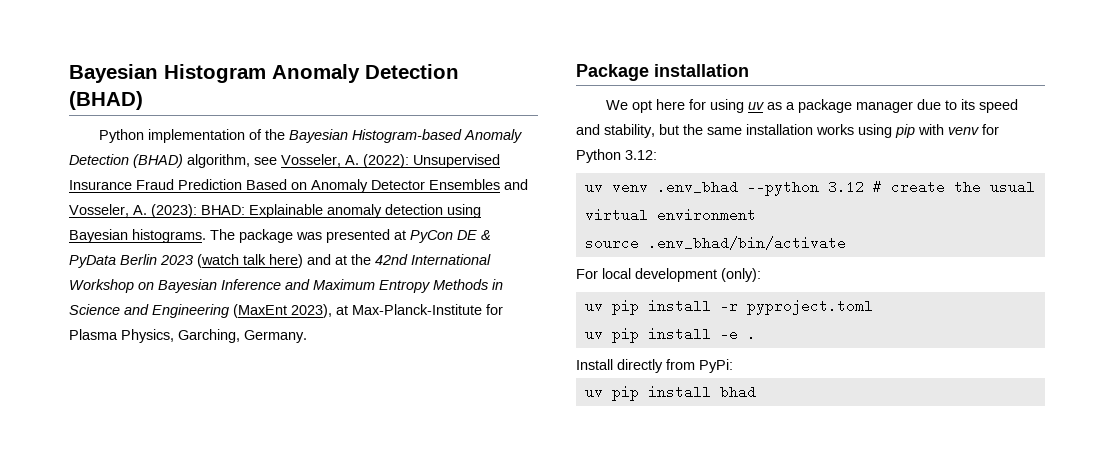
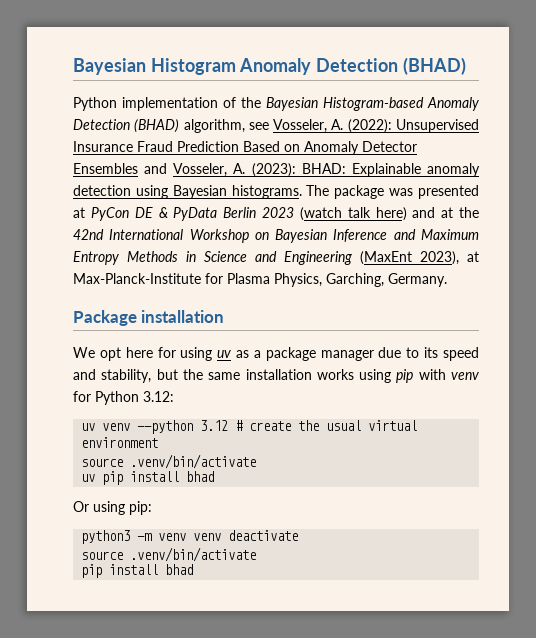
[656,180,738,194] .env_bhad -> (131, 427) none
[647,236,846,250] [576,268,761,282] [584,299,873,315] [584,327,756,343] [576,359,733,373] [584,390,603,397] .env_bhad/bin/activate // For local development (only): // uv pip install -r pyproject.toml // uv pip install -e . // Install directly from PyPi: // uv -> [130,454,257,469] [81,471,215,485] [73,501,152,515] [81,530,299,544] [81,547,257,562] .venv/bin/activate // uv pip install bhad // Or using pip: // python3 -m venv venv deactivate // source .venv/bin/activate //

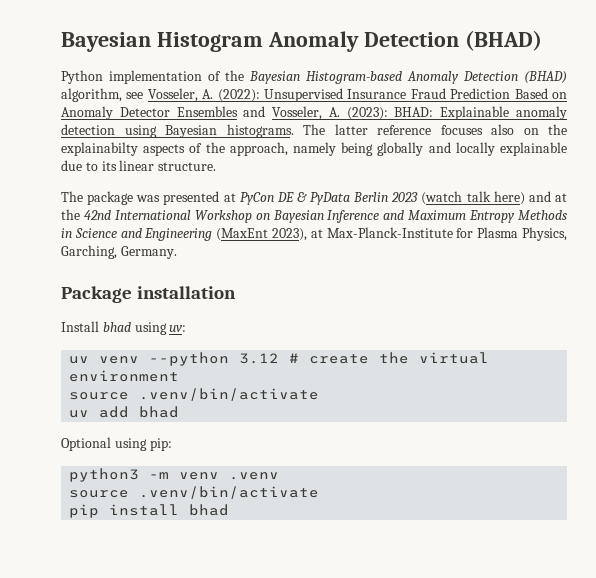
(330, 190) none -> [334,124,567,135] [61,142,567,156] [61,160,217,171] [61,191,83,202] latter reference focuses also on the explainabilty aspects of the approach, namely being globally and locally explainable due to its linear structure. // The
[73,347,479,361] [73,369,480,383] [73,391,174,405] We opt here for using uv as a package manager due to its speed and stability, but the same installation works using pip with venv for Python 3.12: -> [61,321,187,335] Install bhad using uv:
[326,420,362,431] usual -> (410, 358) none
[102,471,180,485] pip install -> [99,406,130,418] add
[73,501,89,512] Or -> [61,437,111,451] Optional
[193,530,299,541] venv deactivate -> [229,472,280,480] .venv

